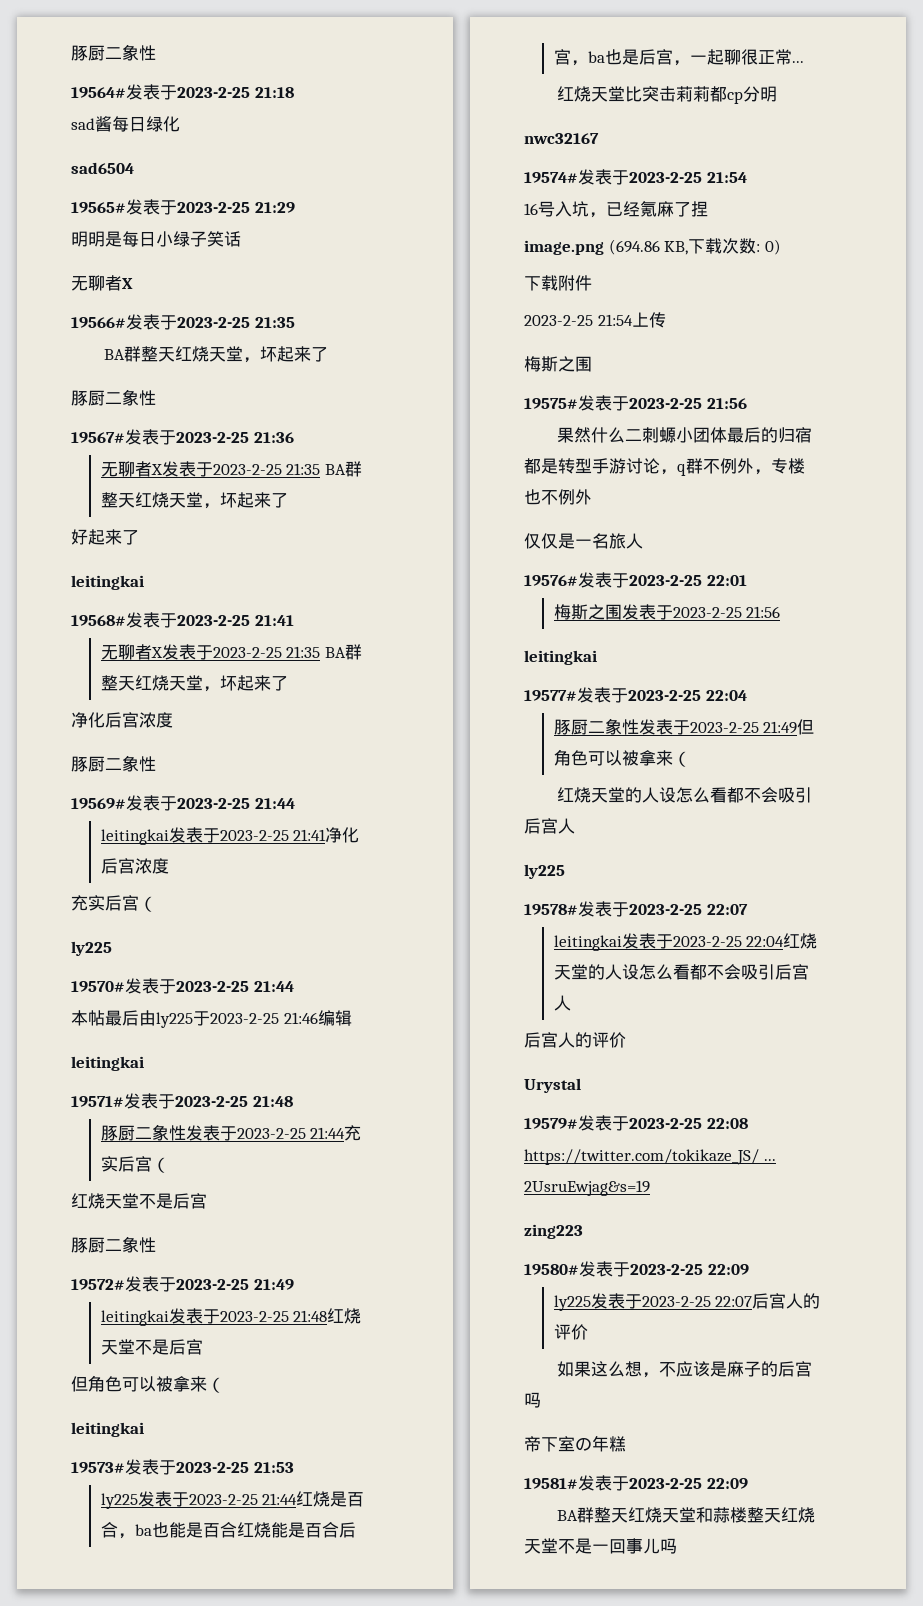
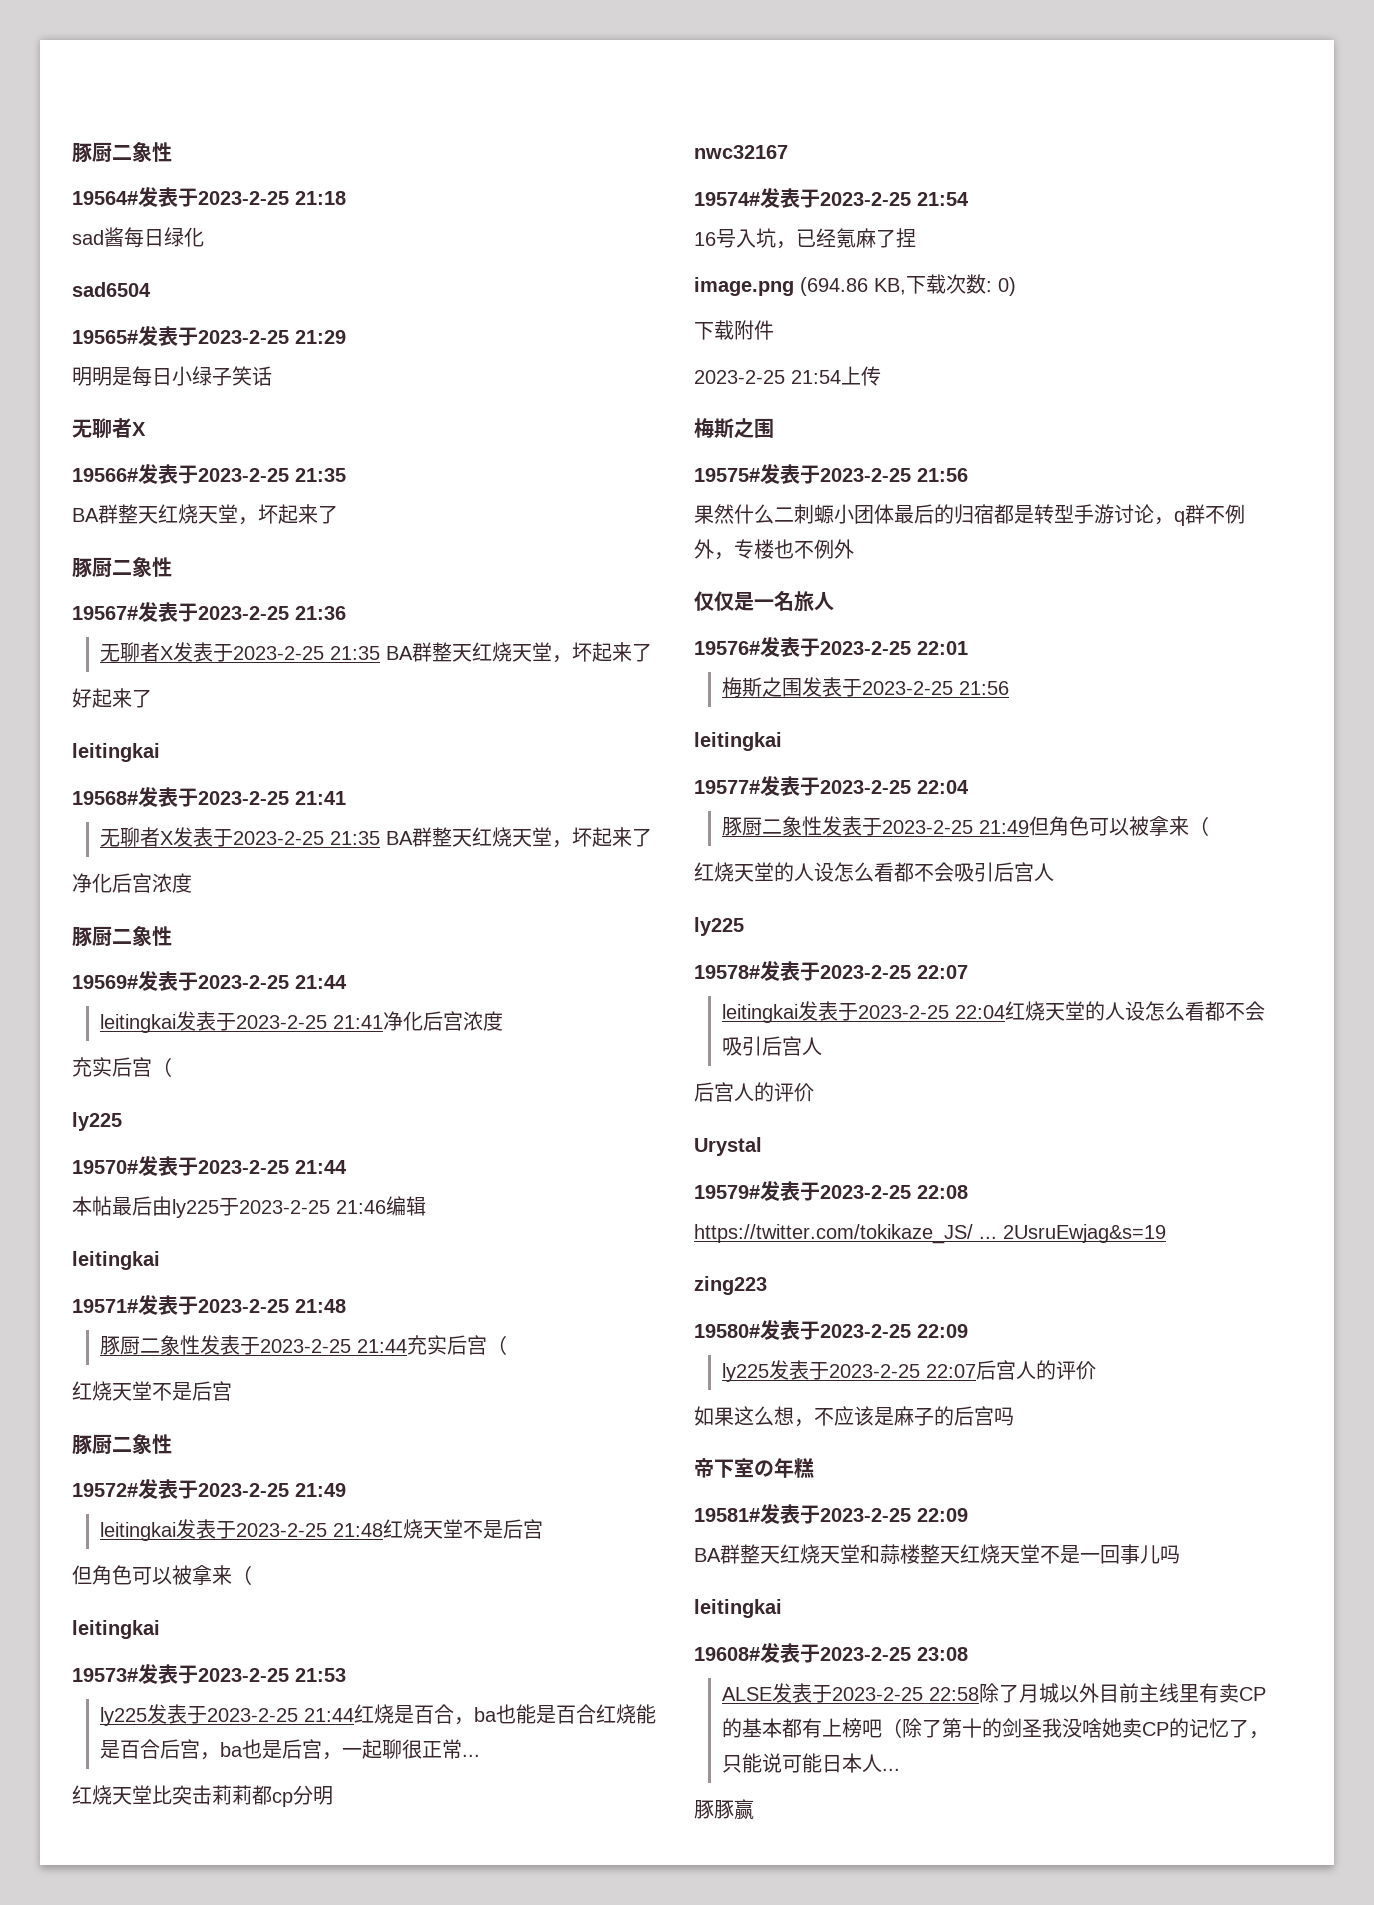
(677, 1546) none -> [694,1599,782,1618] [694,1643,968,1663] [722,1683,1267,1703] [722,1718,1270,1739] [722,1753,901,1773] [694,1799,754,1820] // leitingkai // 19608#发表于2023-2-25 23:08 // ALSE发表于2023-2-25 22:58除了月城以外目前主线里有卖CP的基本都有上榜吧（除了第十的剑圣我没啥她卖CP的记忆了，只能说可能日本人... // 豚豚赢

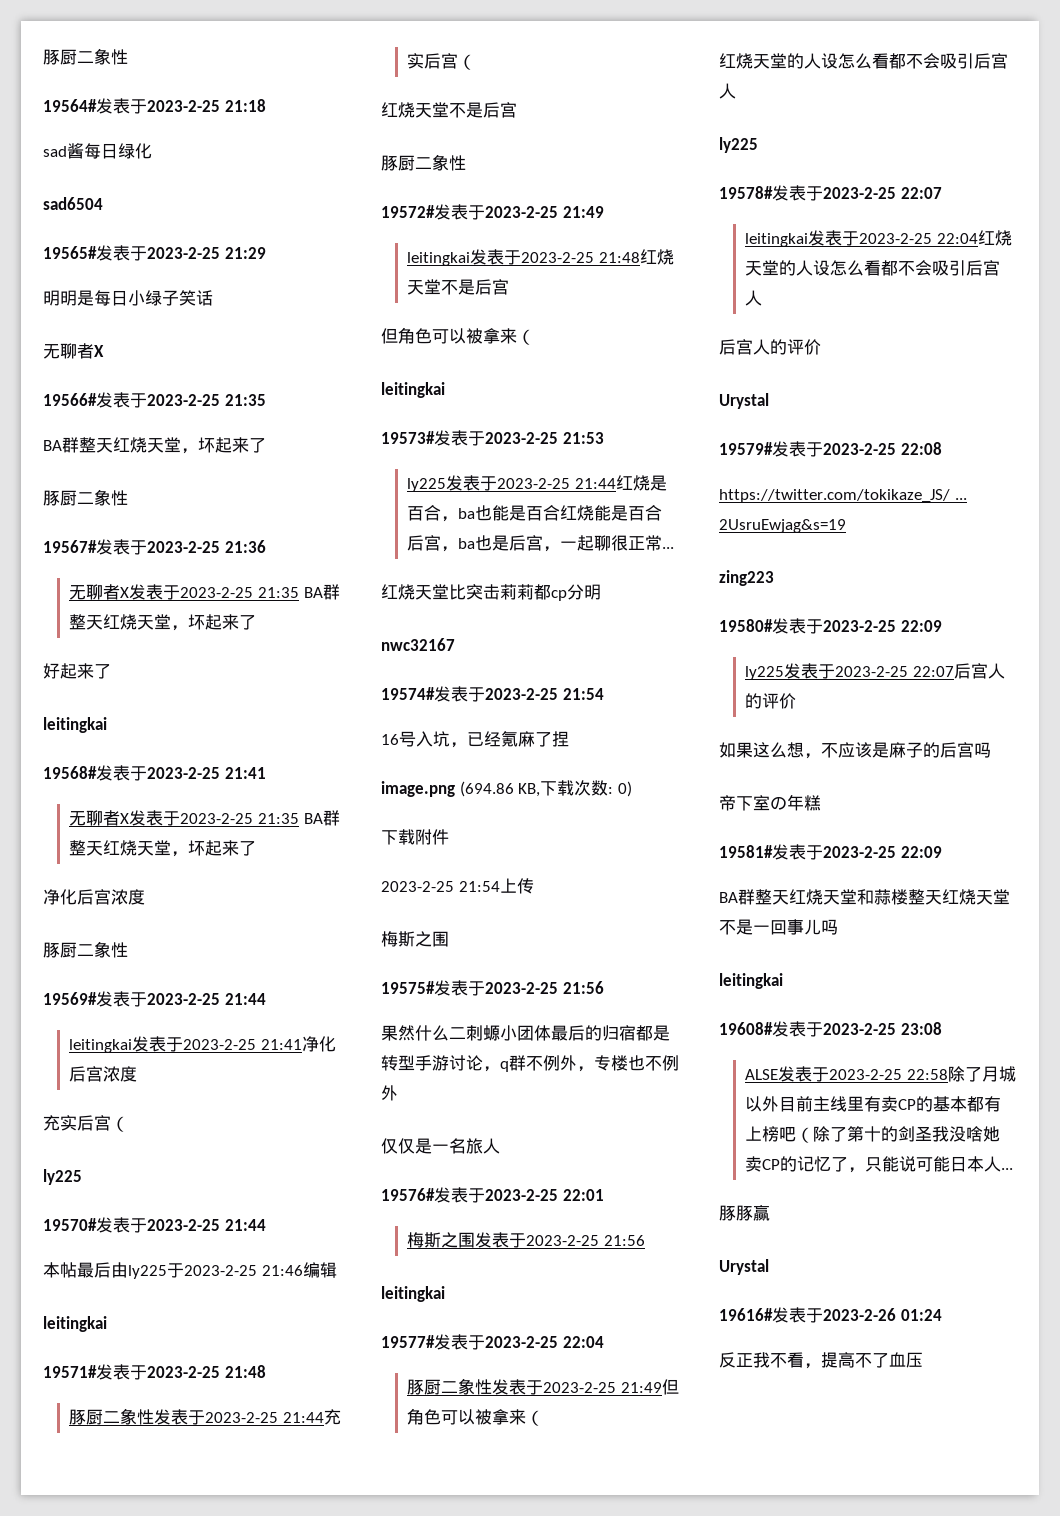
(754, 1809) none -> [719,1259,769,1275] [719,1307,942,1323] [719,1352,923,1369] // Urystal // 19616#发表于2023-2-26 01:24 // 反正我不看，提高不了血压

